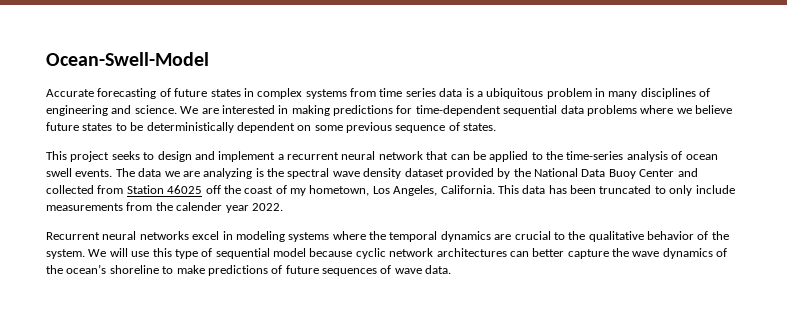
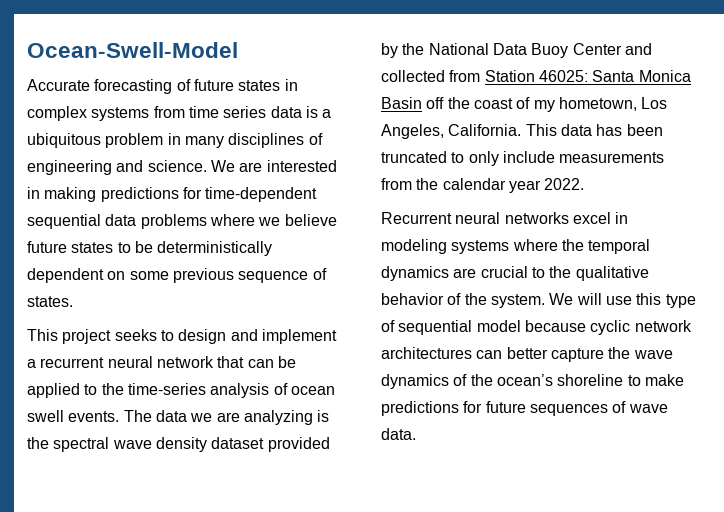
[167,185,203,194] 46025 -> [538,70,691,82] [381,97,422,109] 46025: Santa Monica Basin
[176,202,223,211] calender -> [442,178,506,190] calendar
[271,265,283,274] of -> [463,401,483,413] for

